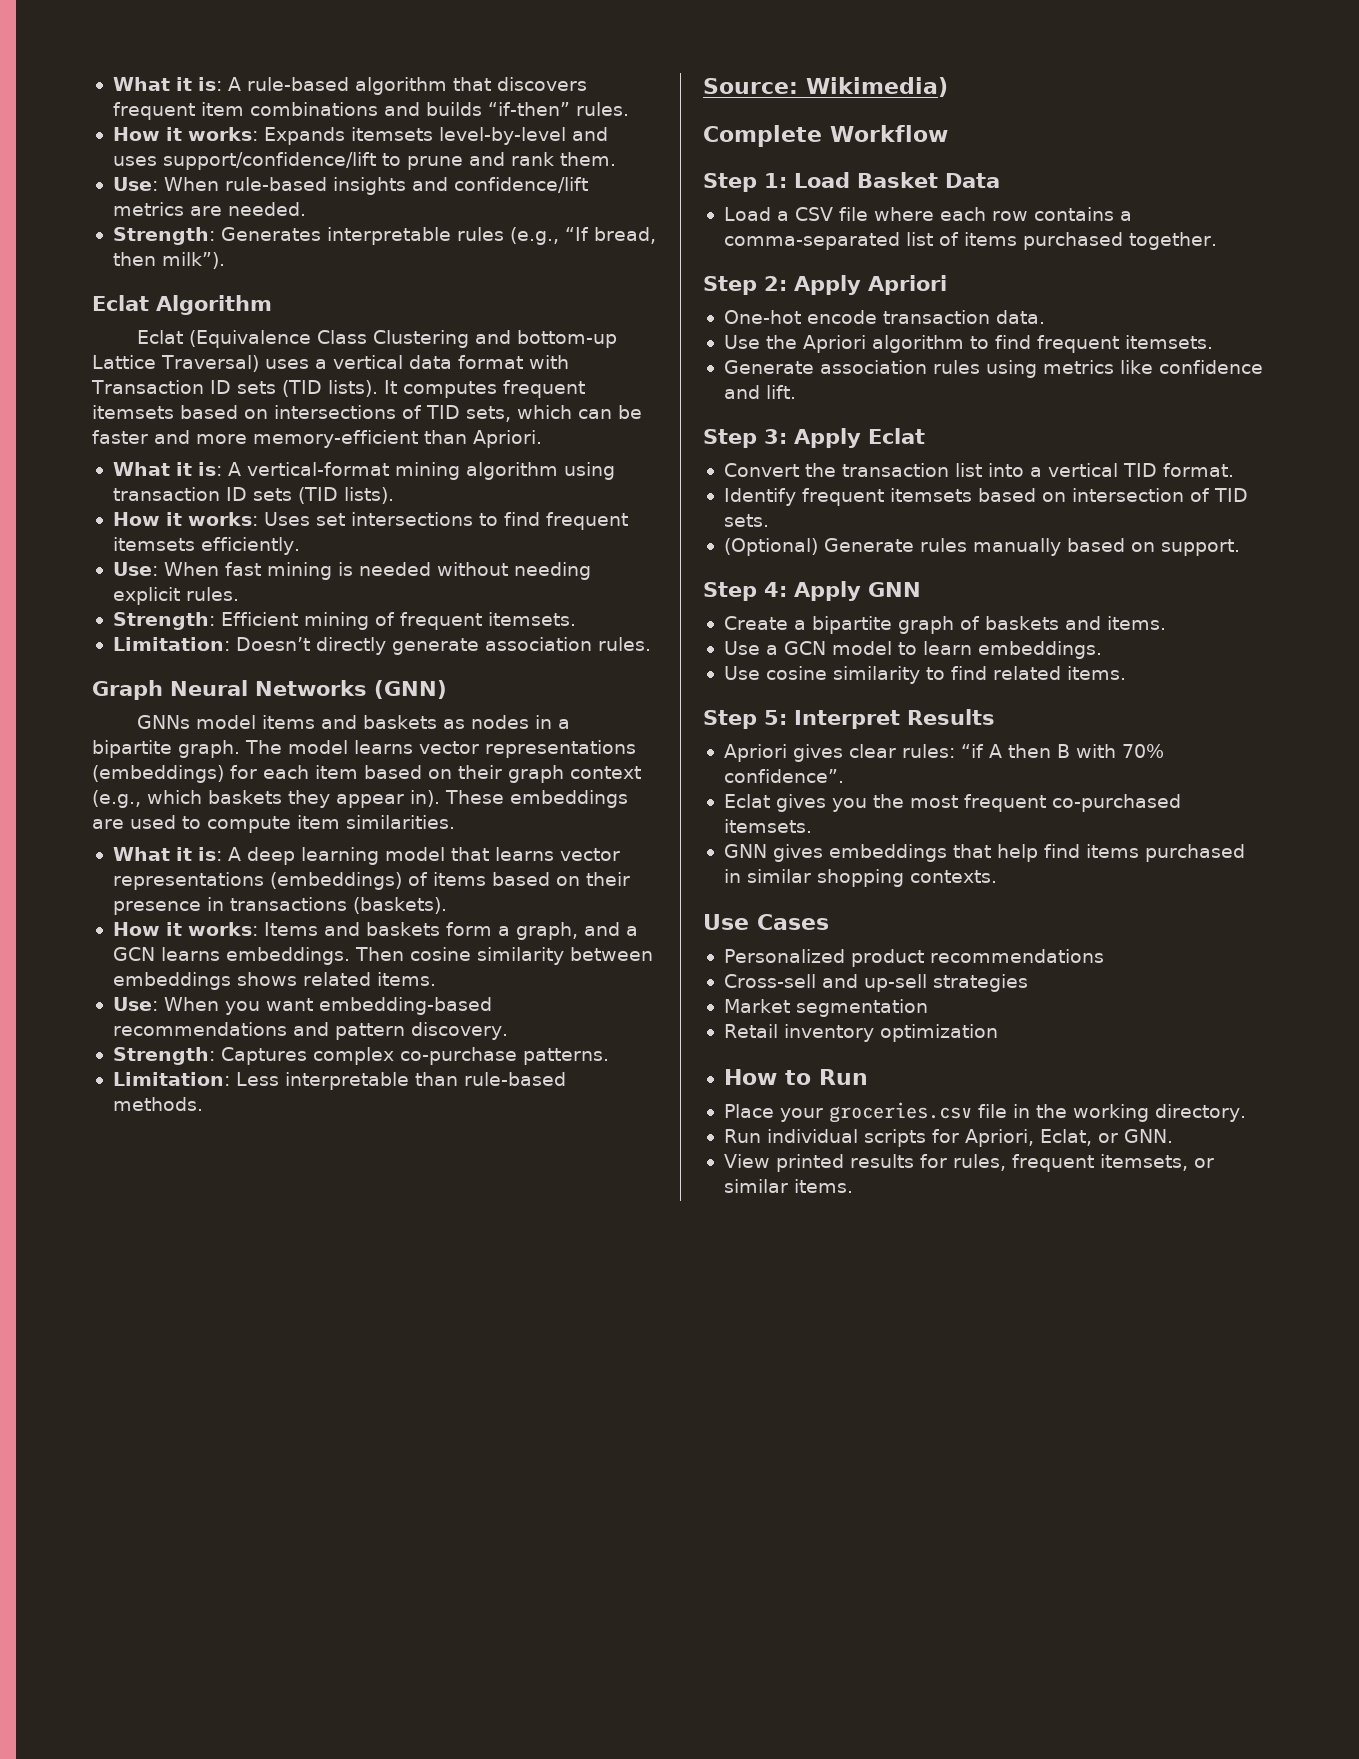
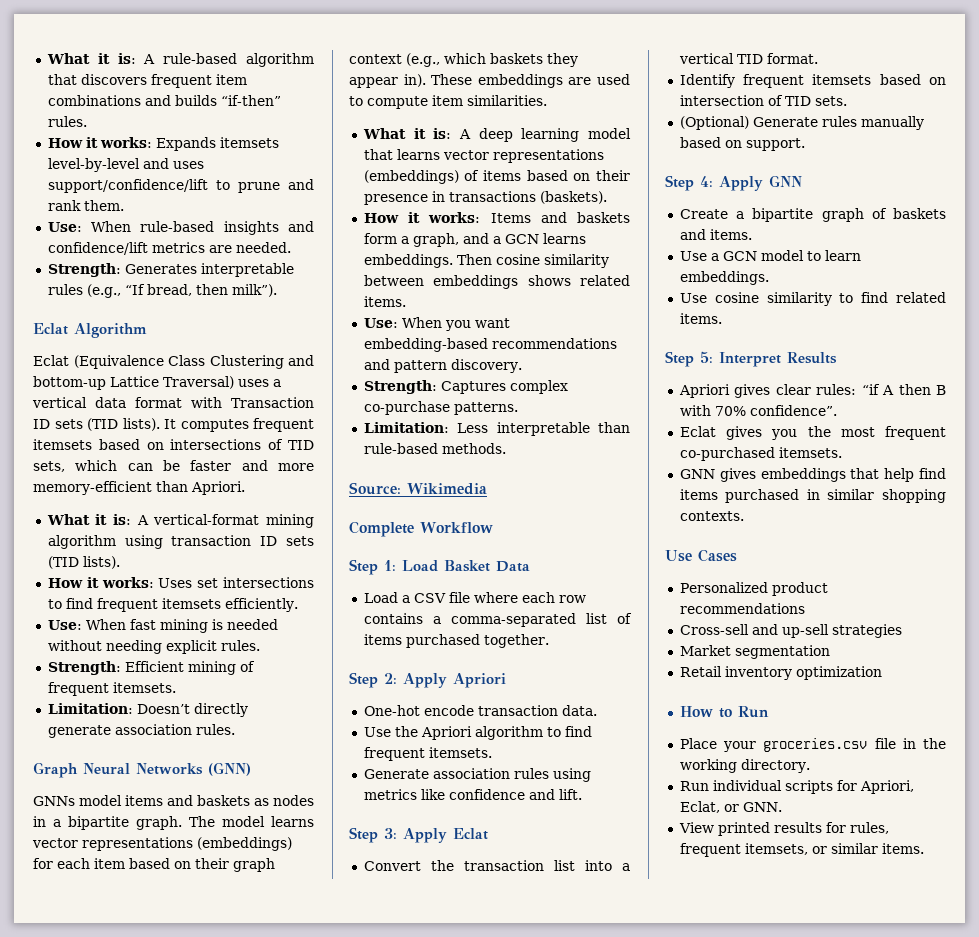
[806,77,948,97] Wikimedia) -> [407,483,487,495] Wikimedia

